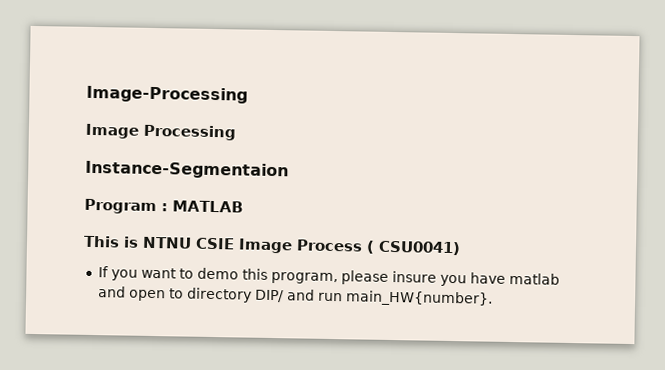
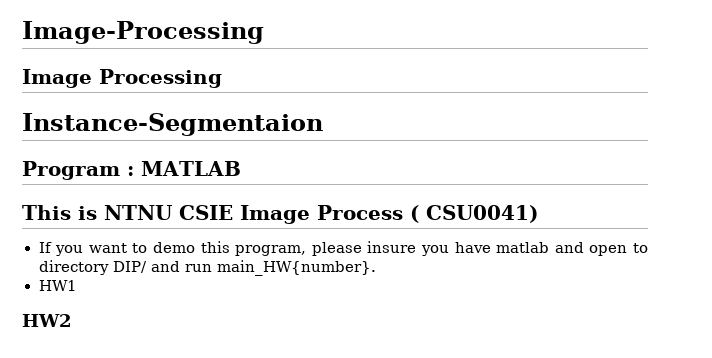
(493, 298) none -> [38,280,77,291] [22,314,72,327] // HW1 // HW2

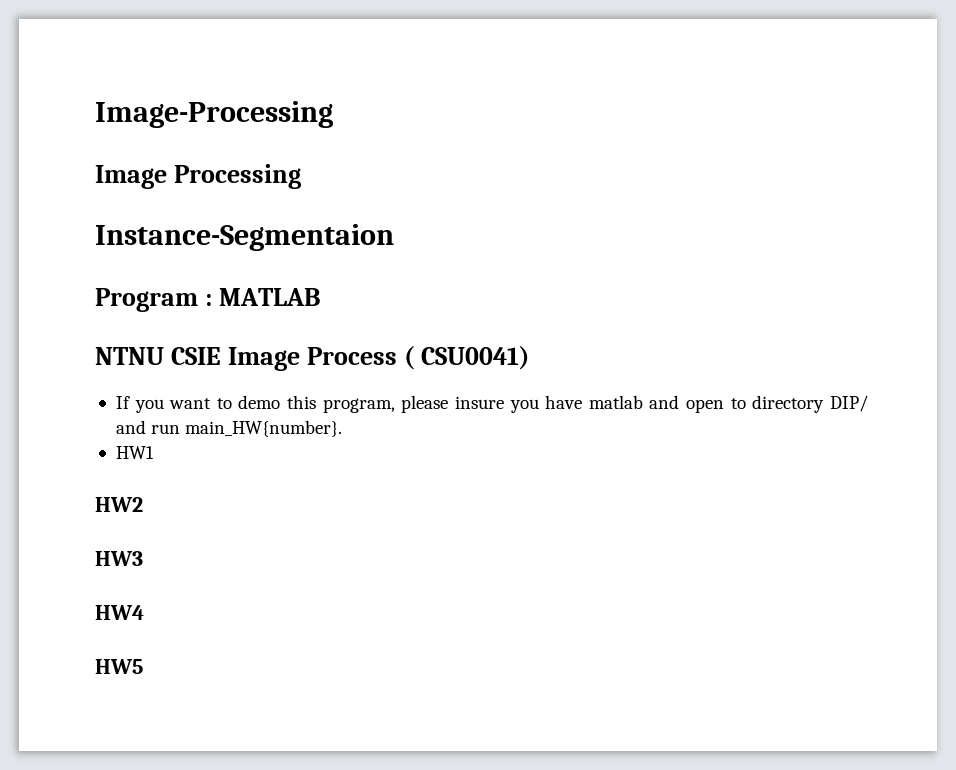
[22,205,97,220] This is -> (320, 297) none
(72, 320) none -> [95,551,143,566] [95,605,144,620] [95,659,143,674] // HW3 // HW4 // HW5

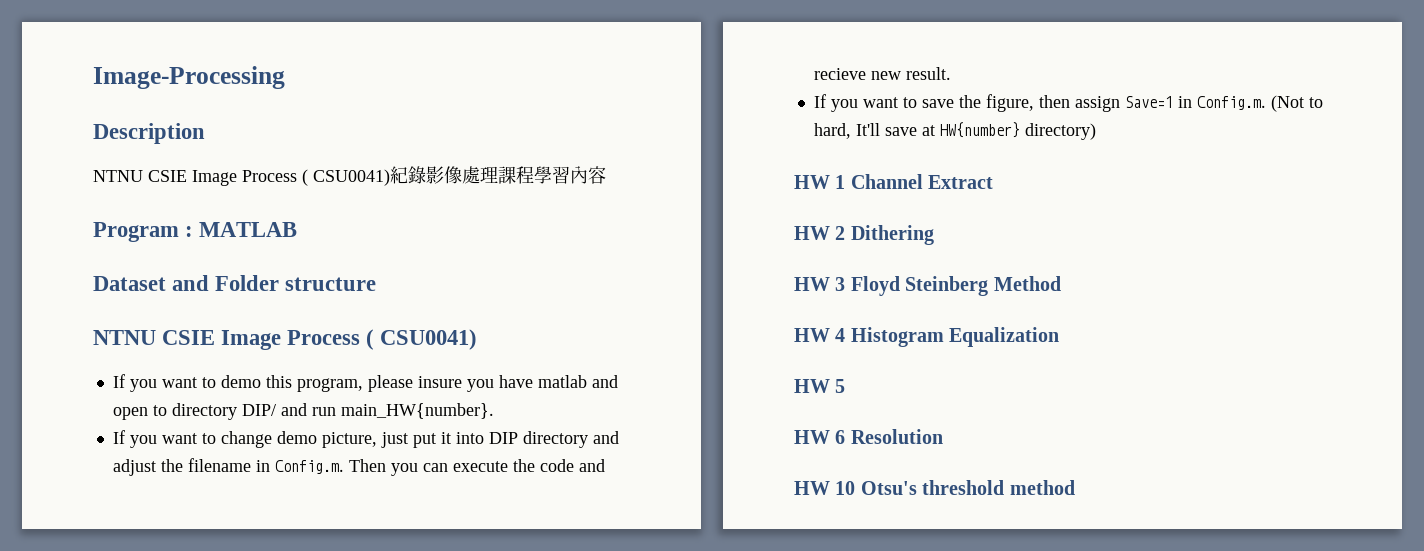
[95,164,301,189] [95,224,394,251] Image Processing // Instance-Segmentaion -> [93,123,205,144] [93,166,606,186] Description // NTNU CSIE Image Process ( CSU0041)紀錄影像處理課程學習內容
(320, 297) none -> [93,275,377,291] // Dataset and Folder structure
[115,446,154,459] [95,497,143,512] [95,551,143,566] [95,605,144,620] [95,659,143,674] HW1 // HW2 // HW3 // HW4 // HW5 -> [112,430,619,448] [112,458,605,476] [813,67,951,80] [813,94,1323,112] [813,122,1096,140] [794,174,994,189] [794,225,934,245] [794,276,1061,296] [794,327,1060,347] [794,379,846,393] [794,429,943,444] [794,480,1075,495] If you want to change demo picture, just put it into DIP directory and adjust the filename in Config.m. Then you can execute the code and recieve new result. // If you want to save the figure, then assign Save=1 in Config.m. (Not to hard, It'll save at HW{number} directory) // HW 1 Channel Extract // HW 2 Dithering // HW 3 Floyd Steinberg Method // HW 4 Histogram Equalization // HW 5 // HW 6 Resolution // HW 10 Otsu's threshold method

